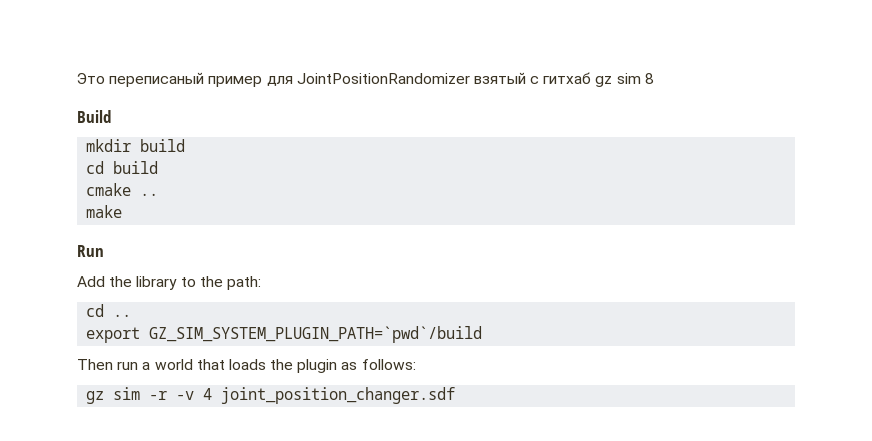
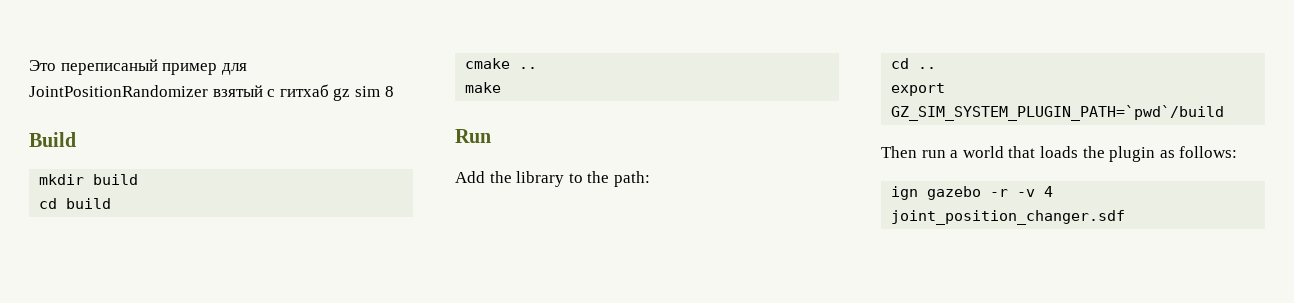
[86,387,141,404] gz sim -> [891,186,982,200] ign gazebo

